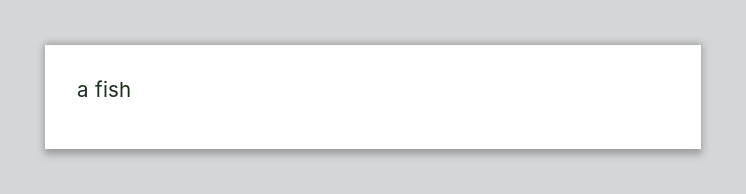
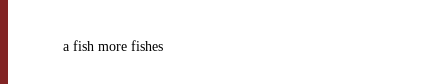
(131, 88) none -> [98,40,163,51] more fishes

